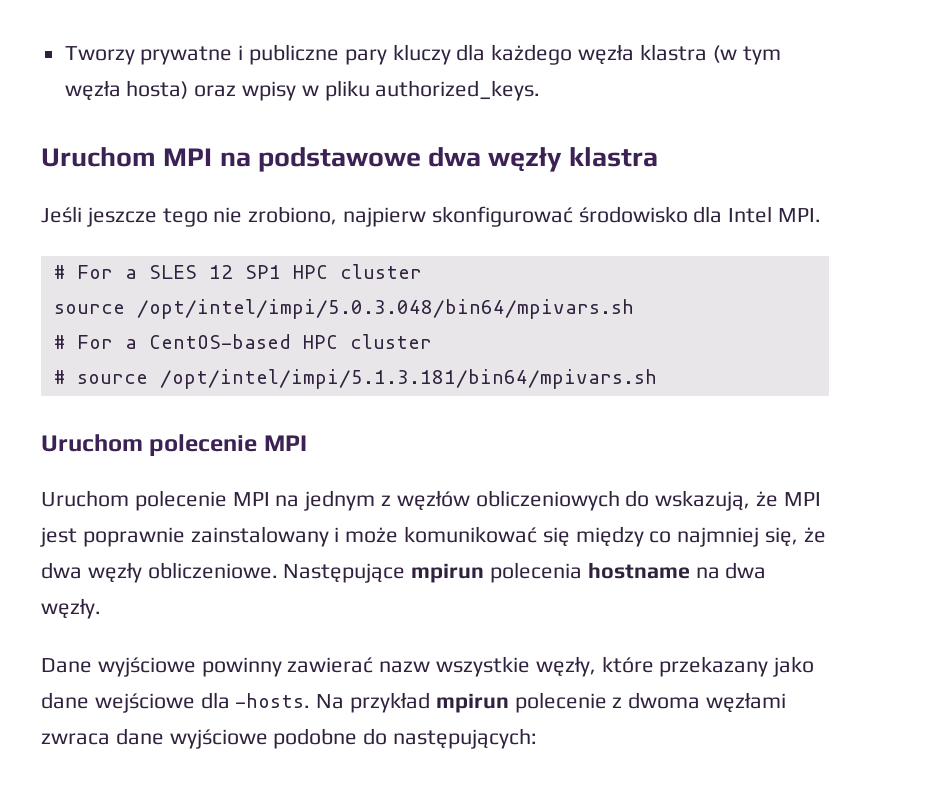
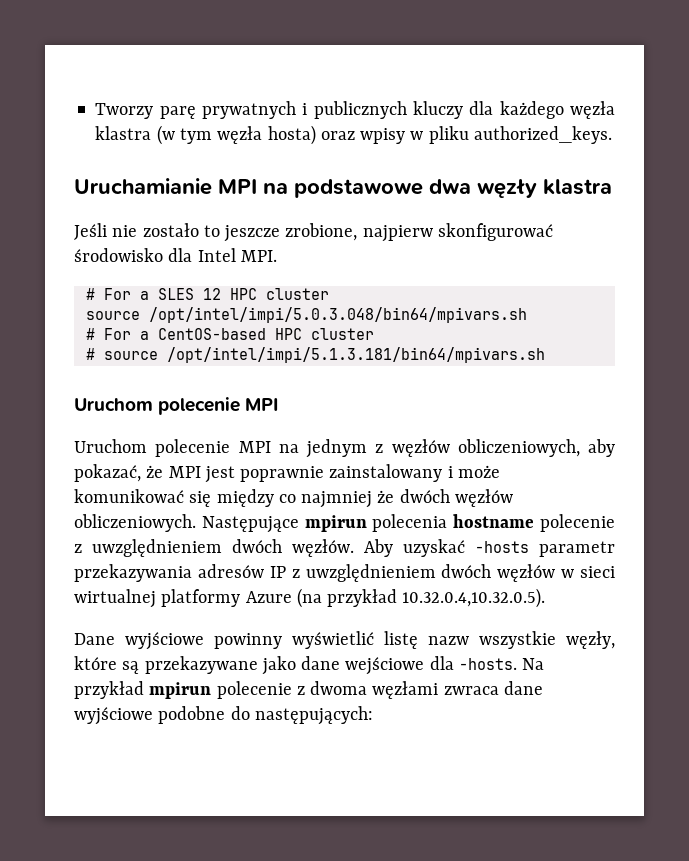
[140,44,387,65] prywatne i publiczne pary -> [159,101,407,119] parę prywatnych i publicznych
[41,147,156,167] Uruchom -> [74,178,212,195] Uruchamianie
[86,206,338,227] jeszcze tego nie zrobiono, -> [112,223,358,242] nie zostało to jeszcze zrobione,
[244,265,281,279] SP1 -> (221, 294) none
[475,490,751,511] obliczeniowych do wskazują, -> [457,439,615,457] [74,464,141,482] obliczeniowych, aby pokazać,
[765,527,826,546] [41,562,767,583] [41,598,101,619] się, że dwa węzły obliczeniowe. Następujące mpirun polecenia hostname na dwa węzły. -> [377,489,513,507] [74,514,615,533] [74,539,615,557] [74,564,615,582] [74,588,546,608] że dwóch węzłów obliczeniowych. Następujące mpirun polecenia hostname polecenie z uwzględnieniem dwóch węzłów. Aby uzyskać -hosts parametr przekazywania adresów IP z uwzględnieniem dwóch węzłów w sieci wirtualnej platformy Azure (na przykład 10.32.0.4,10.32.0.5).
[287,657,374,673] zawierać -> [292,631,418,649] wyświetlić listę
[659,656,769,677] przekazany -> [122,656,258,674] są przekazywane

